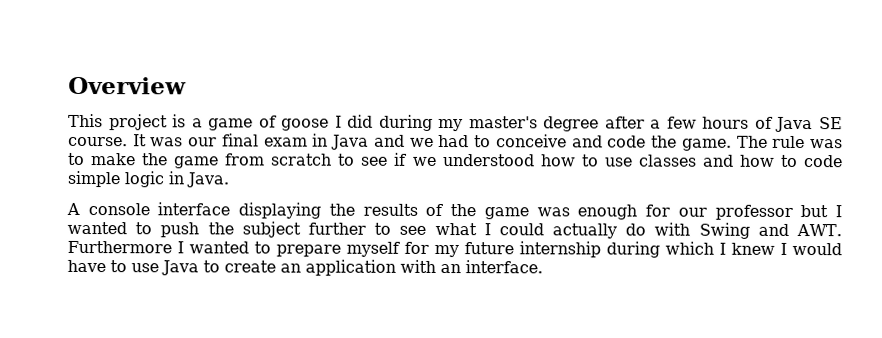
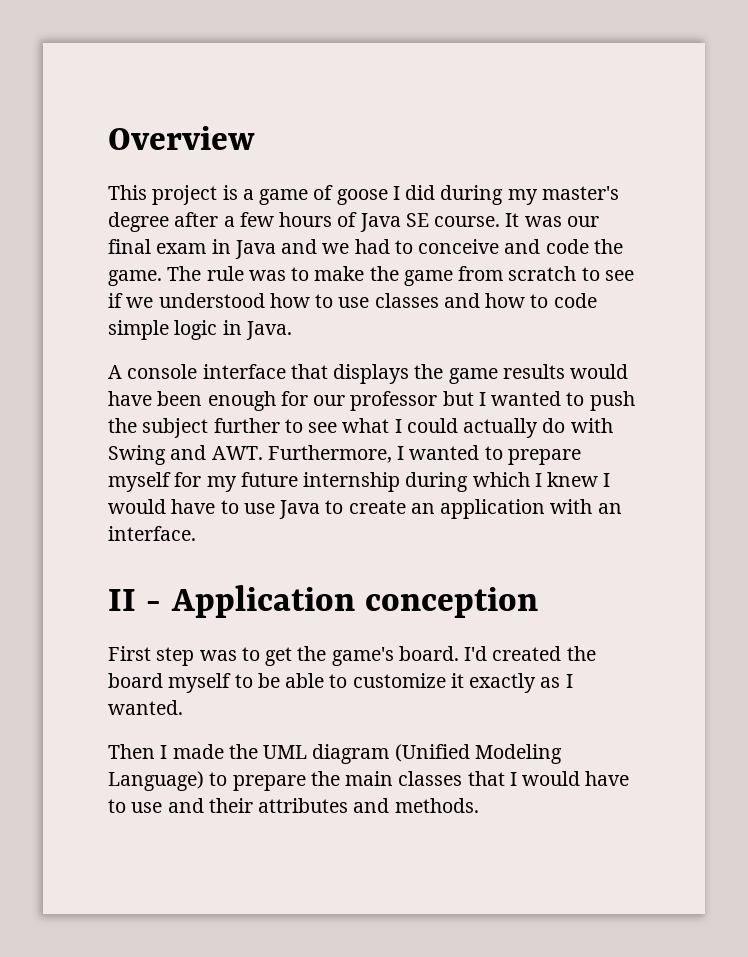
[238,202,570,220] displaying the results of the game was -> [290,364,629,384] [108,391,203,406] that displays the game results would have been
[67,240,172,254] Furthermore -> [267,445,392,463] Furthermore,
(543, 267) none -> [108,585,539,618] [108,646,596,666] [108,673,573,693] [108,700,183,715] [108,744,562,764] [108,771,630,791] [108,798,479,813] // II - Application conception // First step was to get the game's board. I'd created the board myself to be able to customize it exactly as I wanted. // Then I made the UML diagram (Unified Modeling Language) to prepare the main classes that I would have to use and their attributes and methods.

